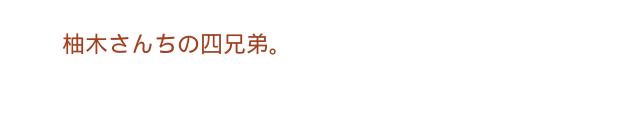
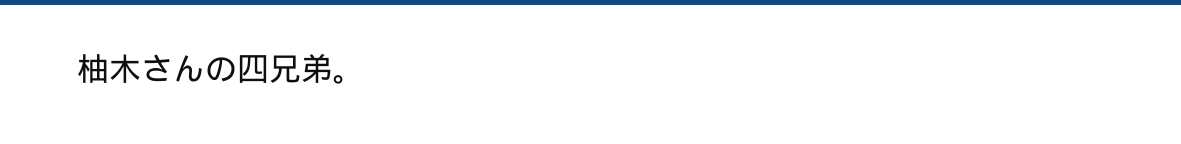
[154,33,177,53] ち -> (205, 68) none

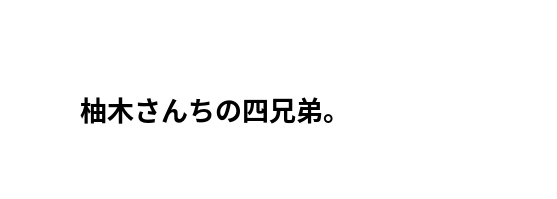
(205, 68) none -> [188,98,215,124] ち

